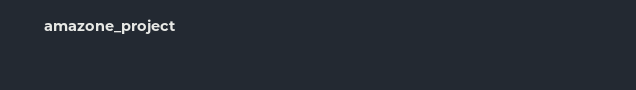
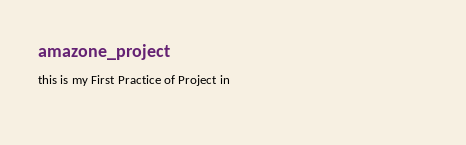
(176, 26) none -> [38,75,230,86] // this is my First Practice of Project in

